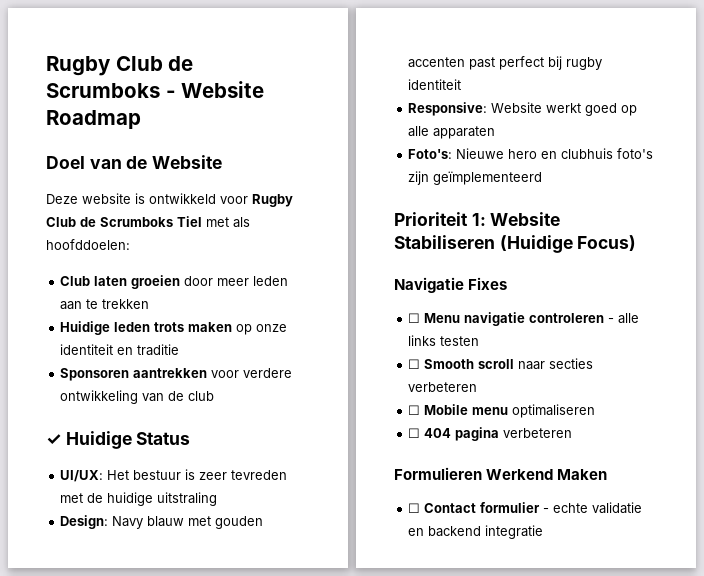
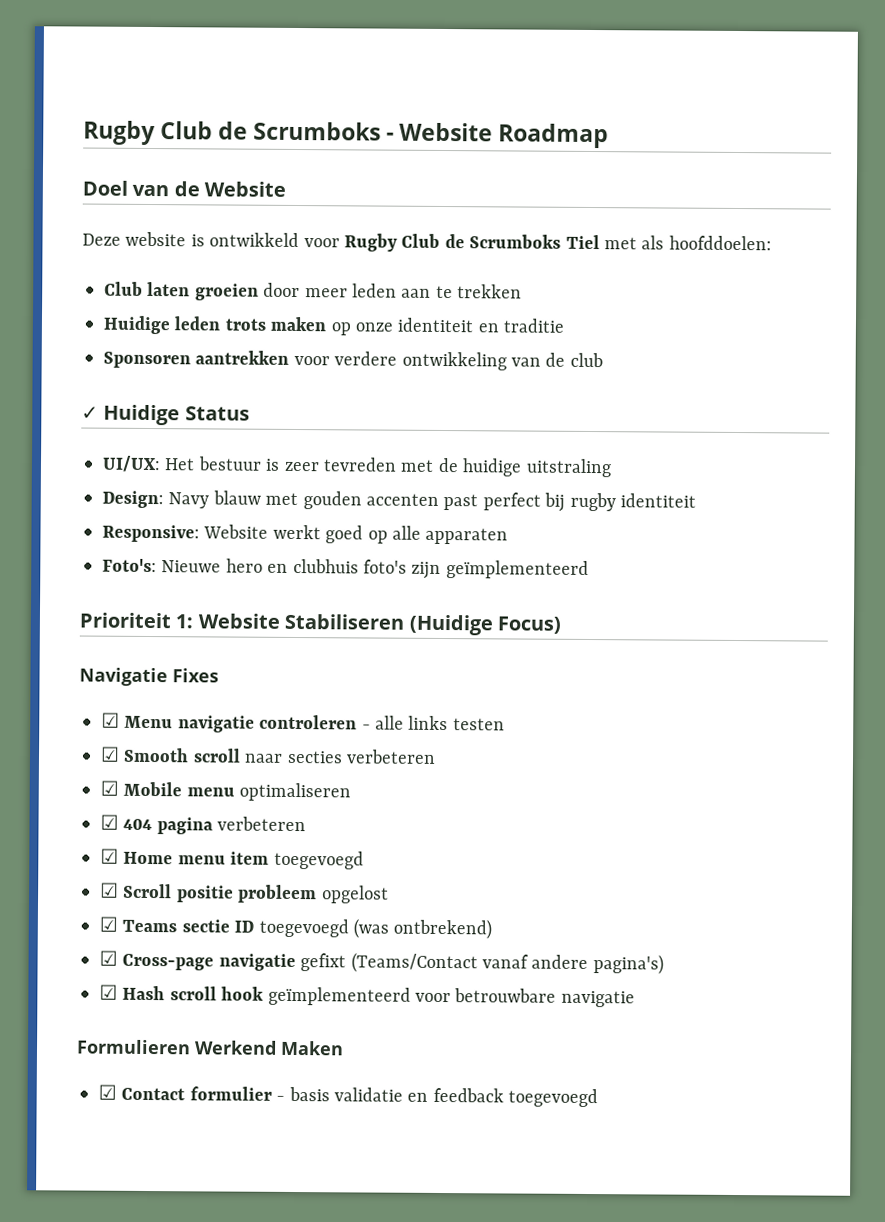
[408,313,421,323] ☐ -> [101,712,120,728] ☑
[408,359,421,369] ☐ -> [100,746,120,762] ☑
[408,405,421,415] ☐ -> [100,780,119,796] ☑
[408,428,421,438] ☐ -> [100,814,119,830] ☑
(573, 433) none -> [100,848,364,870] [100,882,389,904] [99,916,493,940] [99,950,664,975] [99,984,635,1008] // ☑ Home menu item toegevoegd // ☑ Scroll positie probleem opgelost // ☑ Teams sectie ID toegevoegd (was ontbrekend) // ☑ Cross-page navigatie gefixt (Teams/Contact vanaf andere pagina's) // ☑ Hash scroll hook geïmplementeerd voor betrouwbare navigatie
[408,503,421,513] ☐ -> [98,1084,117,1100] ☑
[553,503,589,513] echte -> [288,1086,330,1102] basis
[428,525,544,539] backend integratie -> [432,1087,599,1108] feedback toegevoegd

